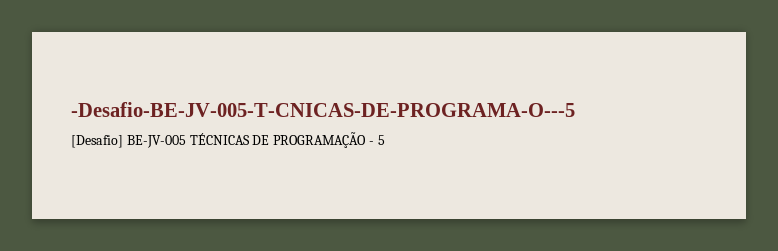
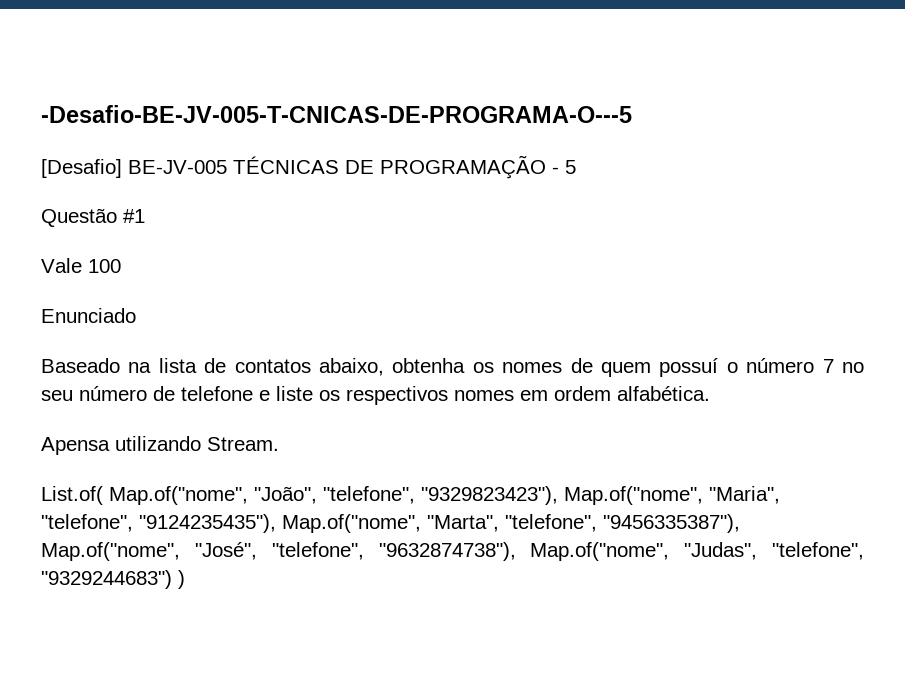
(385, 140) none -> [41,208,145,227] [41,258,121,273] [41,308,136,323] [41,358,864,377] [41,386,710,405] [41,436,279,455] [41,486,780,505] [41,514,740,533] [41,542,864,561] [41,570,185,589] // Questão #1 // Vale 100 // Enunciado // Baseado na lista de contatos abaixo, obtenha os nomes de quem possuí o número 7 no seu número de telefone e liste os respectivos nomes em ordem alfabética. // Apensa utilizando Stream. // List.of( Map.of("nome", "João", "telefone", "9329823423"), Map.of("nome", "Maria", "telefone", "9124235435"), Map.of("nome", "Marta", "telefone", "9456335387"), Map.of("nome", "José", "telefone", "9632874738"), Map.of("nome", "Judas", "telefone", "9329244683") )

